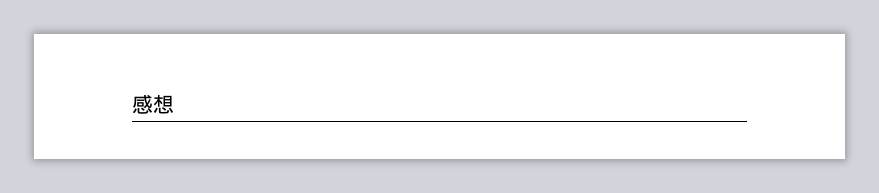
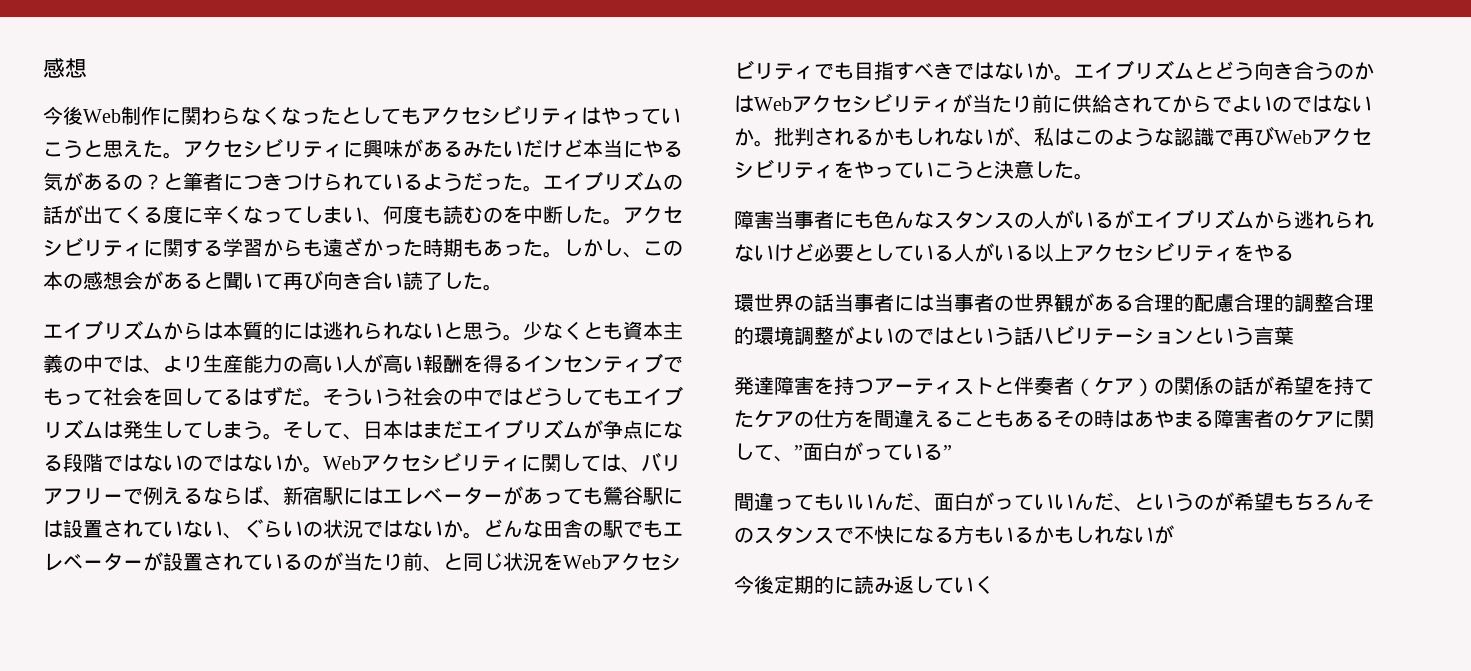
[132,94,174,114] 感想 -> [43,58,87,78] [43,105,681,125] [43,138,683,159] [43,171,683,192] [43,205,683,225] [43,237,683,258] [43,270,503,291] [43,320,683,341] [43,353,683,374] [43,386,683,407] [43,419,683,440] [43,452,681,473] [43,485,683,506] [43,519,683,539] [43,552,681,572] [734,60,1374,81] [734,93,1372,113] [734,126,1372,147] [734,159,1094,180] [734,209,1374,229] [734,242,1294,262] [734,293,1374,312] [734,325,1294,346] [734,376,1374,397] [734,409,1374,428] [734,442,952,462] [734,492,1374,512] [734,525,1174,544] [734,575,994,594] 感想 // 今後Web制作に関わらなくなったとしてもアクセシビリティはやっていこうと思えた。アクセシビリティに興味があるみたいだけど本当にやる気があるの？と筆者につきつけられているようだった。エイブリズムの話が出てくる度に辛くなってしまい、何度も読むのを中断した。アクセシビリティに関する学習からも遠ざかった時期もあった。しかし、この本の感想会があると聞いて再び向き合い読了した。 // エイブリズムからは本質的には逃れられないと思う。少なくとも資本主義の中では、より生産能力の高い人が高い報酬を得るインセンティブでもって社会を回してるはずだ。そういう社会の中ではどうしてもエイブリズムは発生してしまう。そして、日本はまだエイブリズムが争点になる段階ではないのではないか。Webアクセシビリティに関しては、バリアフリーで例えるならば、新宿駅にはエレベーターがあっても鶯谷駅には設置されていない、ぐらいの状況ではないか。どんな田舎の駅でもエレベーターが設置されているのが当たり前、と同じ状況をWebアクセシビリティでも目指すべきではないか。エイブリズムとどう向き合うのかはWebアクセシビリティが当たり前に供給されてからでよいのではないか。批判されるかもしれないが、私はこのような認識で再びWebアクセシビリティをやっていこうと決意した。 // 障害当事者にも色んなスタンスの人がいるがエイブリズムから逃れられないけど必要としている人がいる以上アクセシビリティをやる // 環世界の話当事者には当事者の世界観がある合理的配慮合理的調整合理的環境調整がよいのではという話ハビリテーションという言葉 // 発達障害を持つアーティストと伴奏者（ケア）の関係の話が希望を持てたケアの仕方を間違えることもあるその時はあやまる障害者のケアに関して、”面白がっている” // 間違ってもいいんだ、面白がっていいんだ、というのが希望もちろんそのスタンスで不快になる方もいるかもしれないが // 今後定期的に読み返していく

